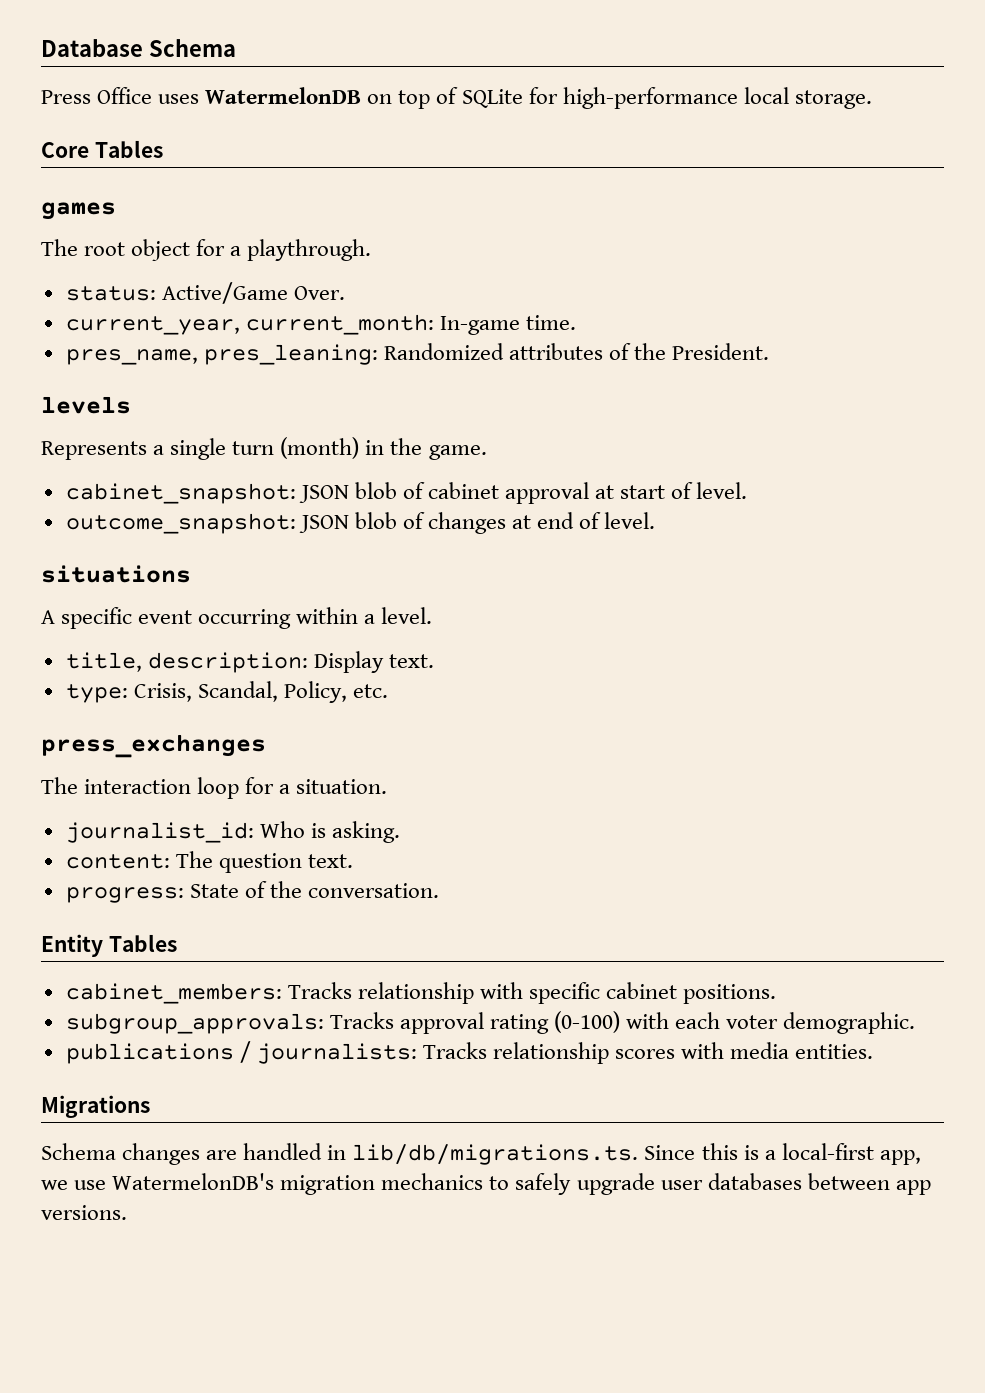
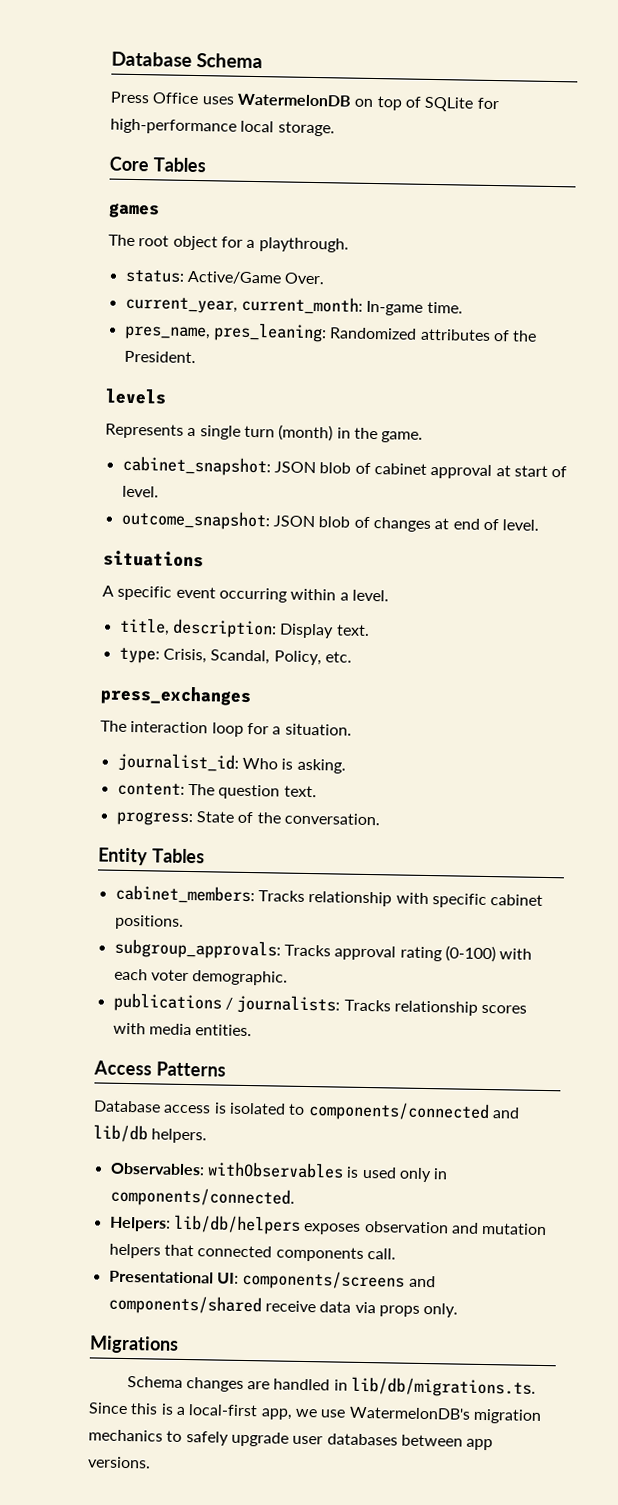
(874, 1051) none -> [93,1060,226,1077] [93,1100,520,1123] [93,1124,208,1144] [109,1161,449,1183] [109,1186,295,1208] [108,1214,548,1236] [108,1243,396,1262] [108,1269,436,1291] [107,1294,459,1318] // Access Patterns // Database access is isolated to components/connected and lib/db helpers. // Observables: withObservables is used only in components/connected. // Helpers: lib/db/helpers exposes observation and mutation helpers that connected components call. // Presentational UI: components/screens and components/shared receive data via props only.

